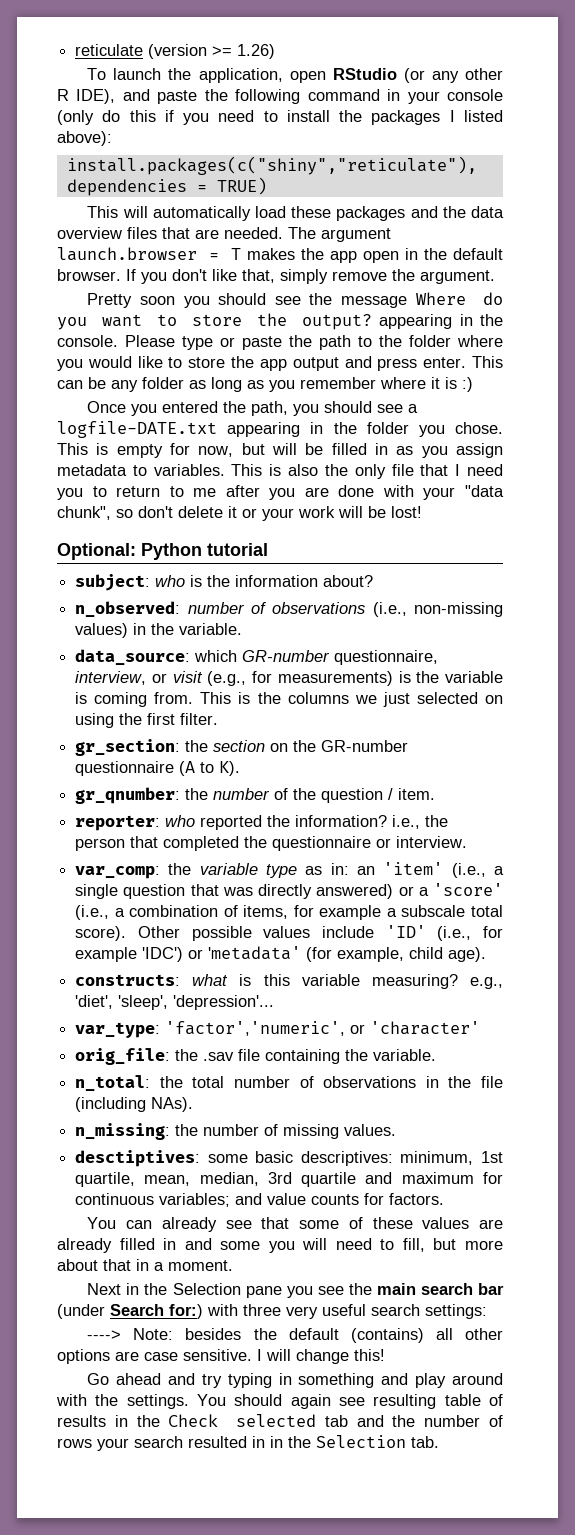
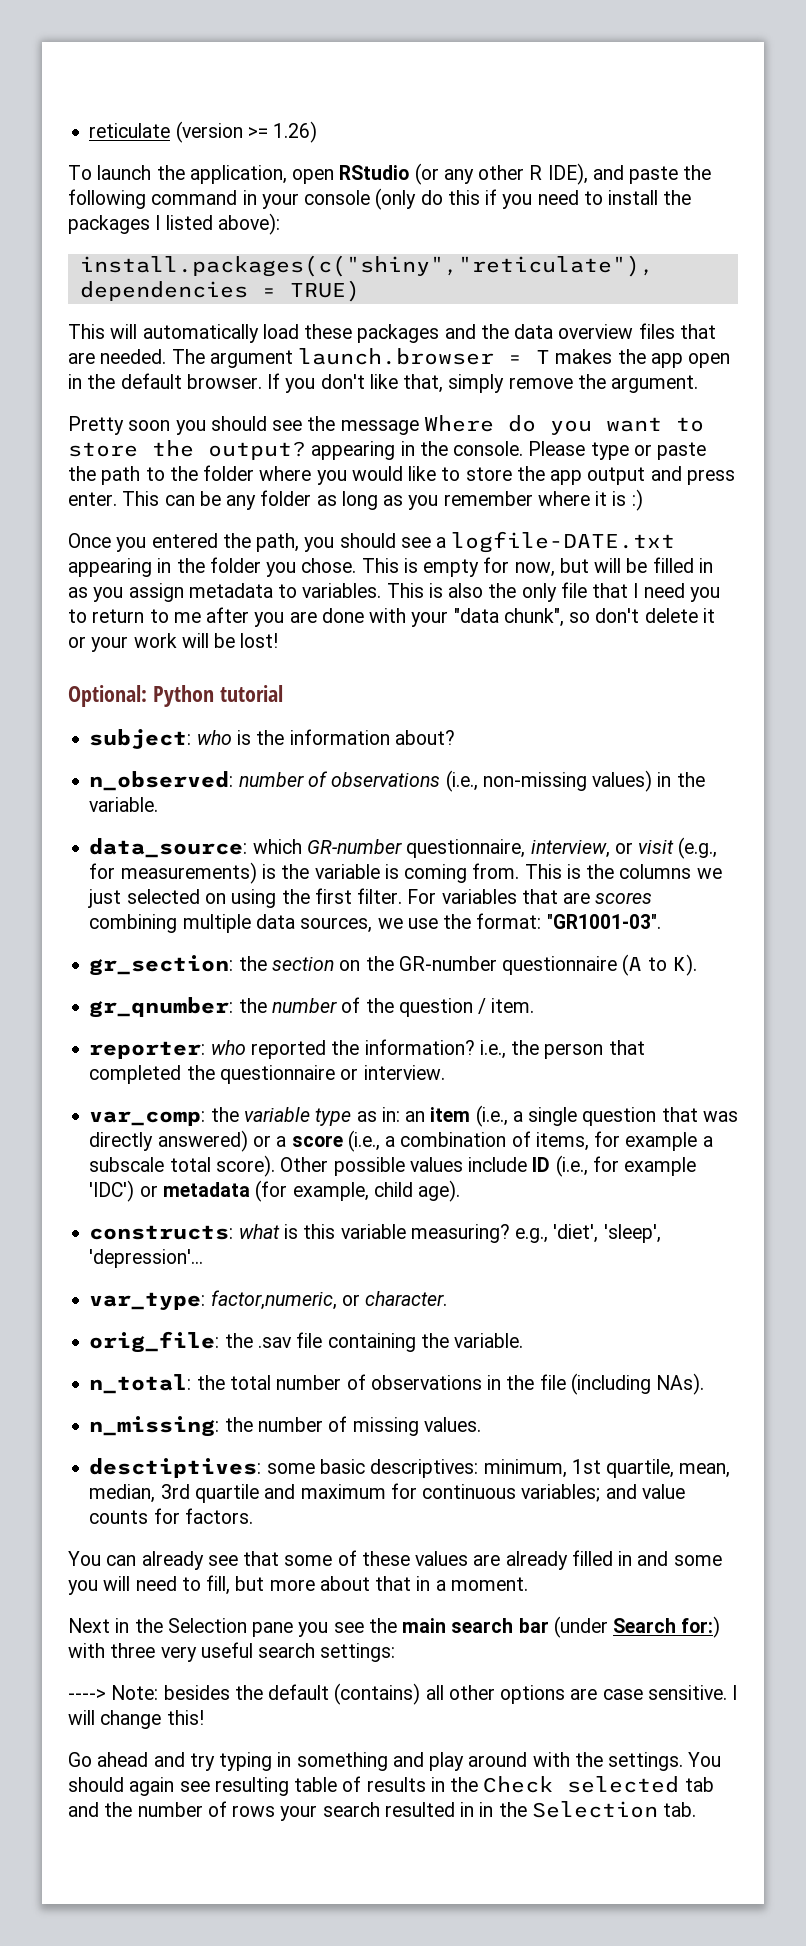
(219, 719) none -> [407,889,653,904] [89,913,661,933] For variables that are scores combining multiple data sources, we use the format: "GR1001-03".
[383,862,444,875] 'item' -> [430,1107,471,1122] item
[432,883,503,896] 'score' -> [291,1135,343,1147] score
[385,925,426,938] 'ID' -> [532,1157,551,1172] ID
[208,946,302,960] 'metadata' -> [162,1182,250,1197] metadata
[165,1021,481,1036] 'factor','numeric', or 'character' -> [210,1290,448,1310] factor,numeric, or character.

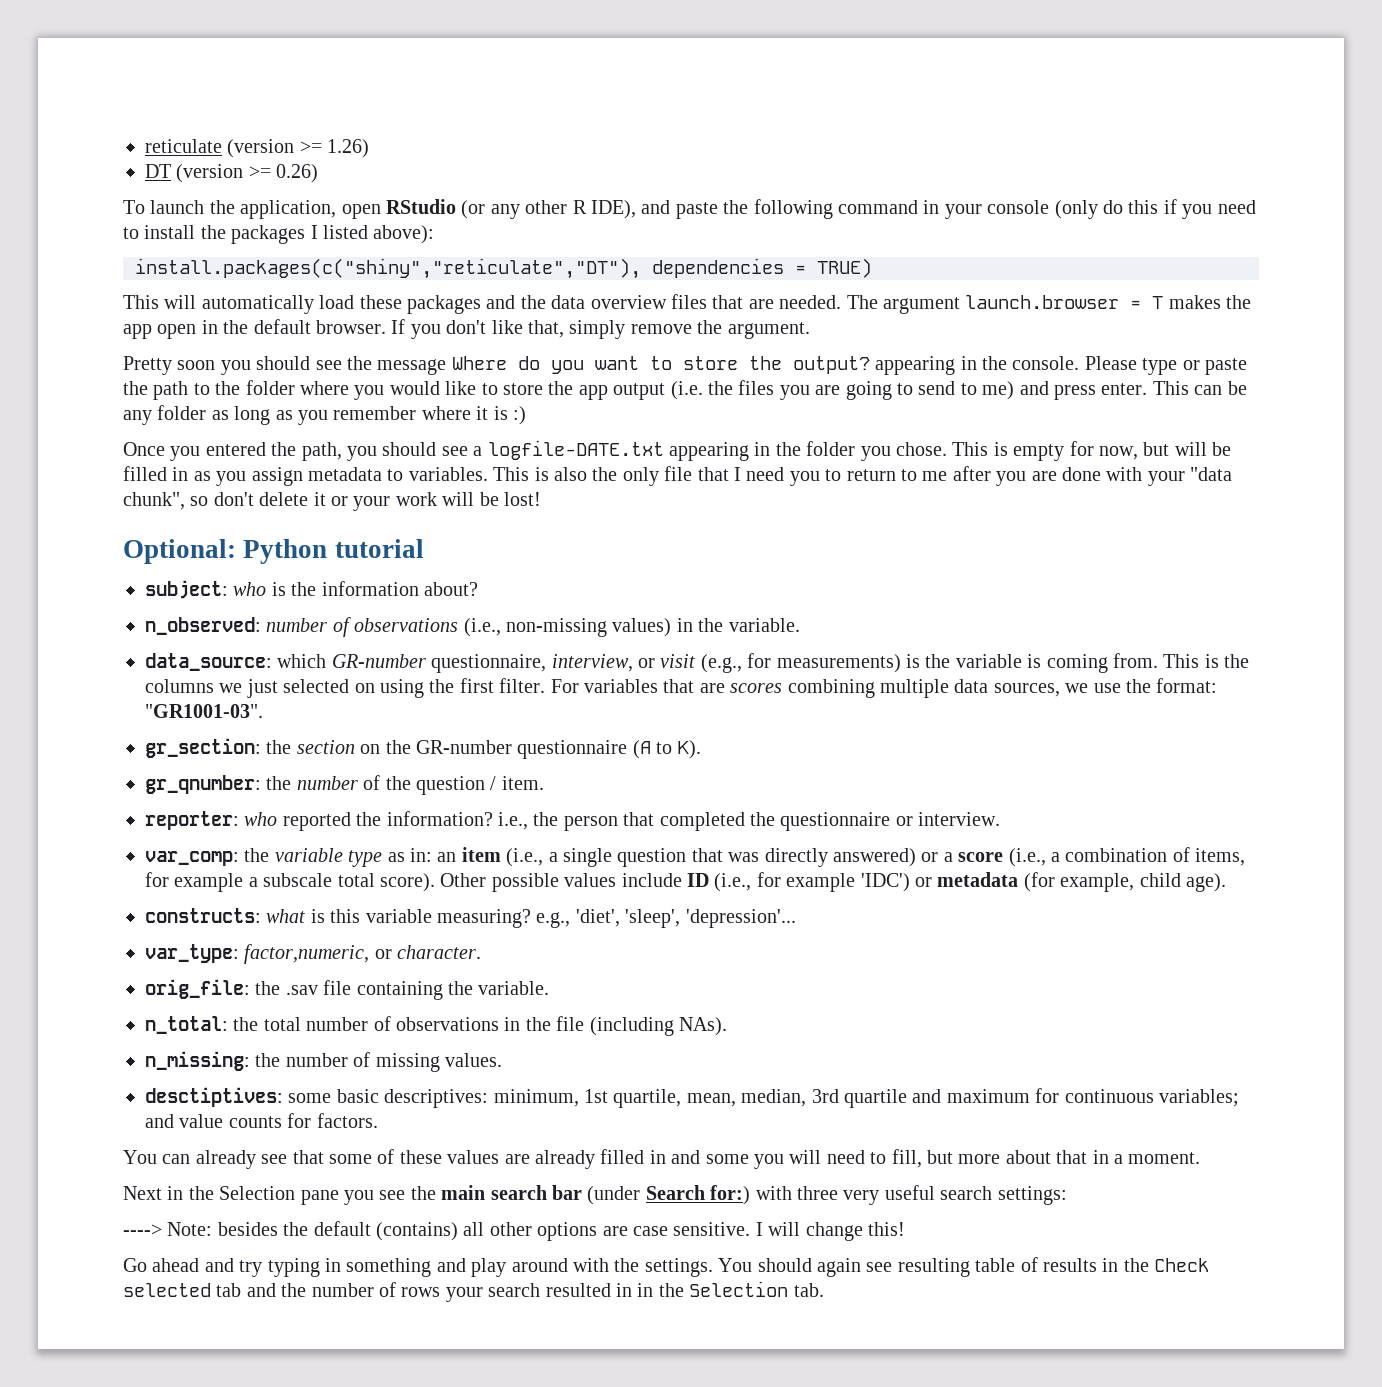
(318, 132) none -> [145,164,319,183] // DT (version >= 0.26)
[79,255,654,277] install.packages(c("shiny","reticulate"), -> [135,258,641,279] install.packages(c("shiny","reticulate","DT"),
(646, 476) none -> [670,380,1015,400] (i.e. the files you are going to send to me)

